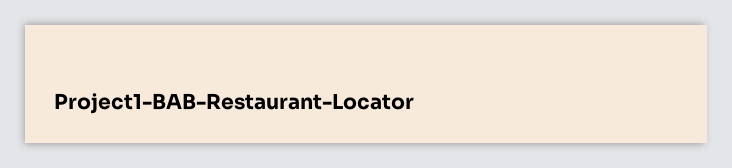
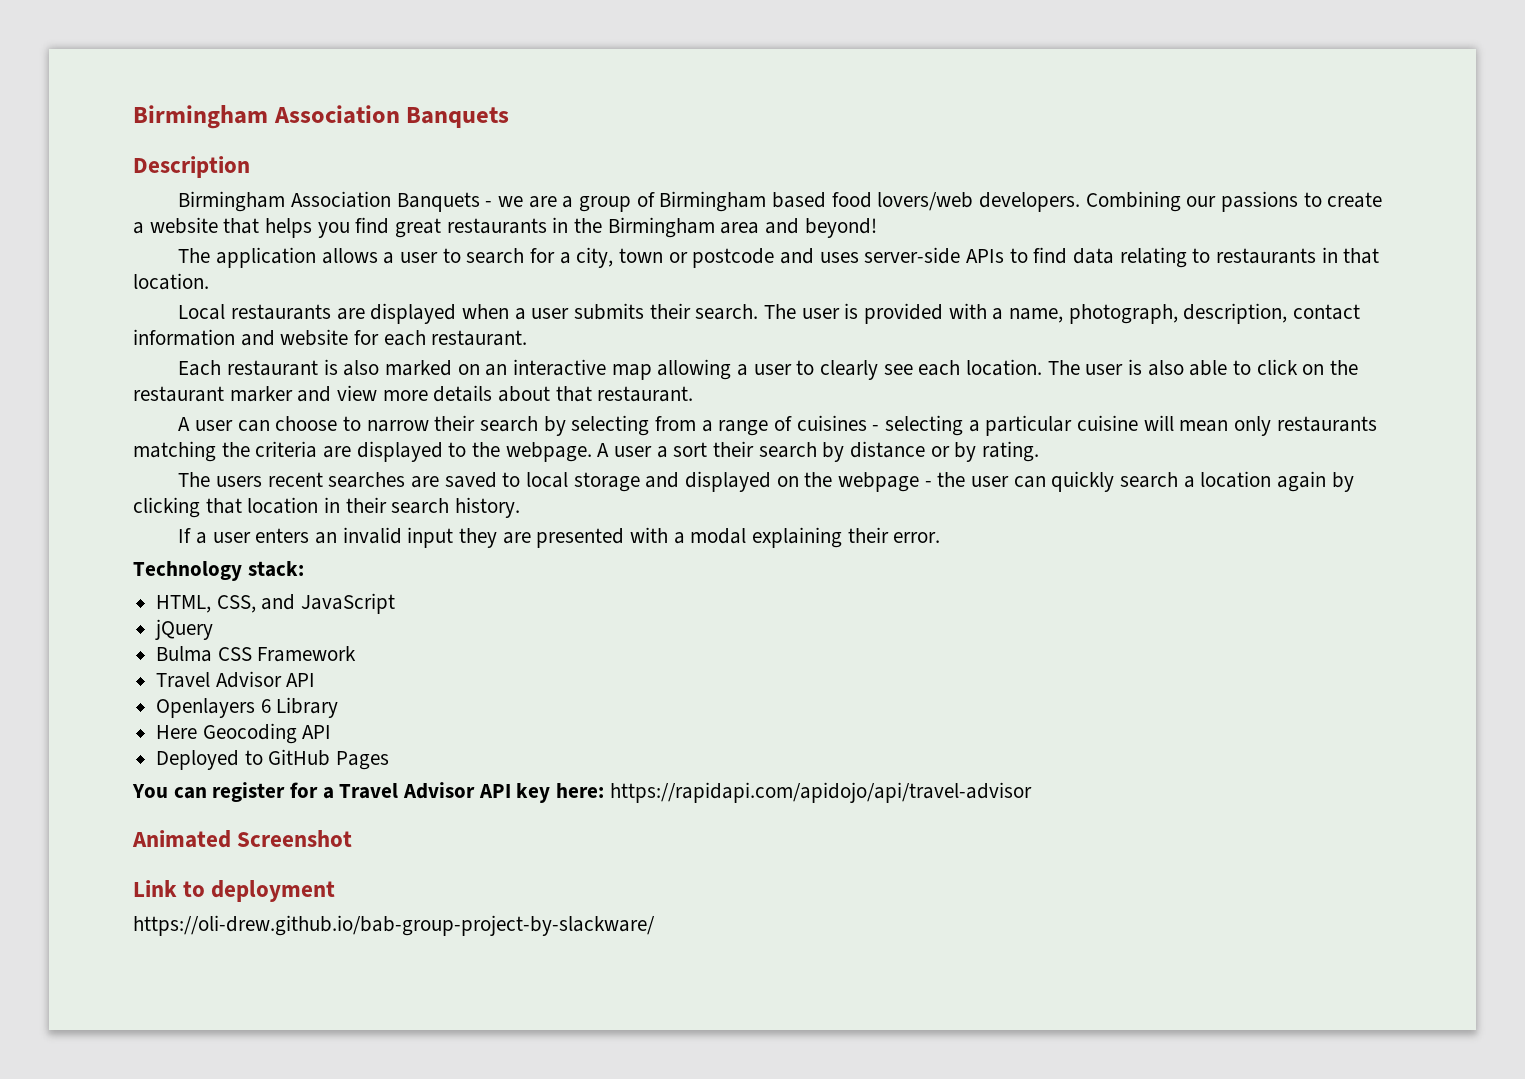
[54,93,414,114] Project1-BAB-Restaurant-Locator -> [133,105,510,129] [133,156,250,178] [178,191,1383,212] [133,217,877,238] [178,247,1380,268] [133,273,209,290] [178,303,1361,324] [133,329,528,346] [178,359,1359,380] [133,385,694,402] [178,415,1377,436] [133,441,1040,462] [178,471,1354,492] [133,497,521,518] [178,527,941,548] [133,561,304,581] [156,593,396,614] [155,619,214,640] [156,646,357,662] [156,671,316,688] [156,697,339,718] [156,723,332,744] [156,749,390,770] [132,782,1032,803] [132,830,353,848] [133,880,336,902] [133,915,655,936] Birmingham Association Banquets // Description // Birmingham Association Banquets - we are a group of Birmingham based food lovers/web developers. Combining our passions to create a website that helps you find great restaurants in the Birmingham area and beyond! // The application allows a user to search for a city, town or postcode and uses server-side APIs to find data relating to restaurants in that location. // Local restaurants are displayed when a user submits their search. The user is provided with a name, photograph, description, contact information and website for each restaurant. // Each restaurant is also marked on an interactive map allowing a user to clearly see each location. The user is also able to click on the restaurant marker and view more details about that restaurant. // A user can choose to narrow their search by selecting from a range of cuisines - selecting a particular cuisine will mean only restaurants matching the criteria are displayed to the webpage. A user a sort their search by distance or by rating. // The users recent searches are saved to local storage and displayed on the webpage - the user can quickly search a location again by clicking that location in their search history. // If a user enters an invalid input they are presented with a modal explaining their error. // Technology stack: // HTML, CSS, and JavaScript // jQuery // Bulma CSS Framework // Travel Advisor API // Openlayers 6 Library // Here Geocoding API // Deployed to GitHub Pages // You can register for a Travel Advisor API key here: https://rapidapi.com/apidojo/api/travel-advisor // Animated Screenshot // Link to deployment // https://oli-drew.github.io/bab-group-project-by-slackware/

